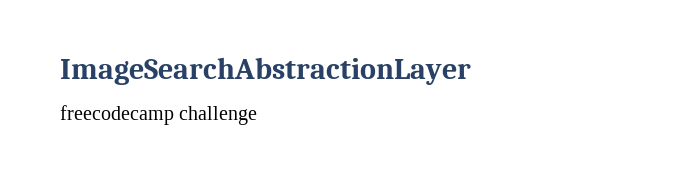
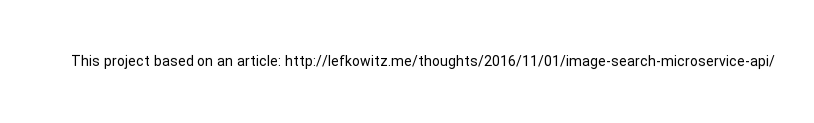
[60,57,471,85] [60,105,258,125] ImageSearchAbstractionLayer // freecodecamp challenge -> [70,54,776,70] This project based on an article: http://lefkowitz.me/thoughts/2016/11/01/image-search-microservice-api/

